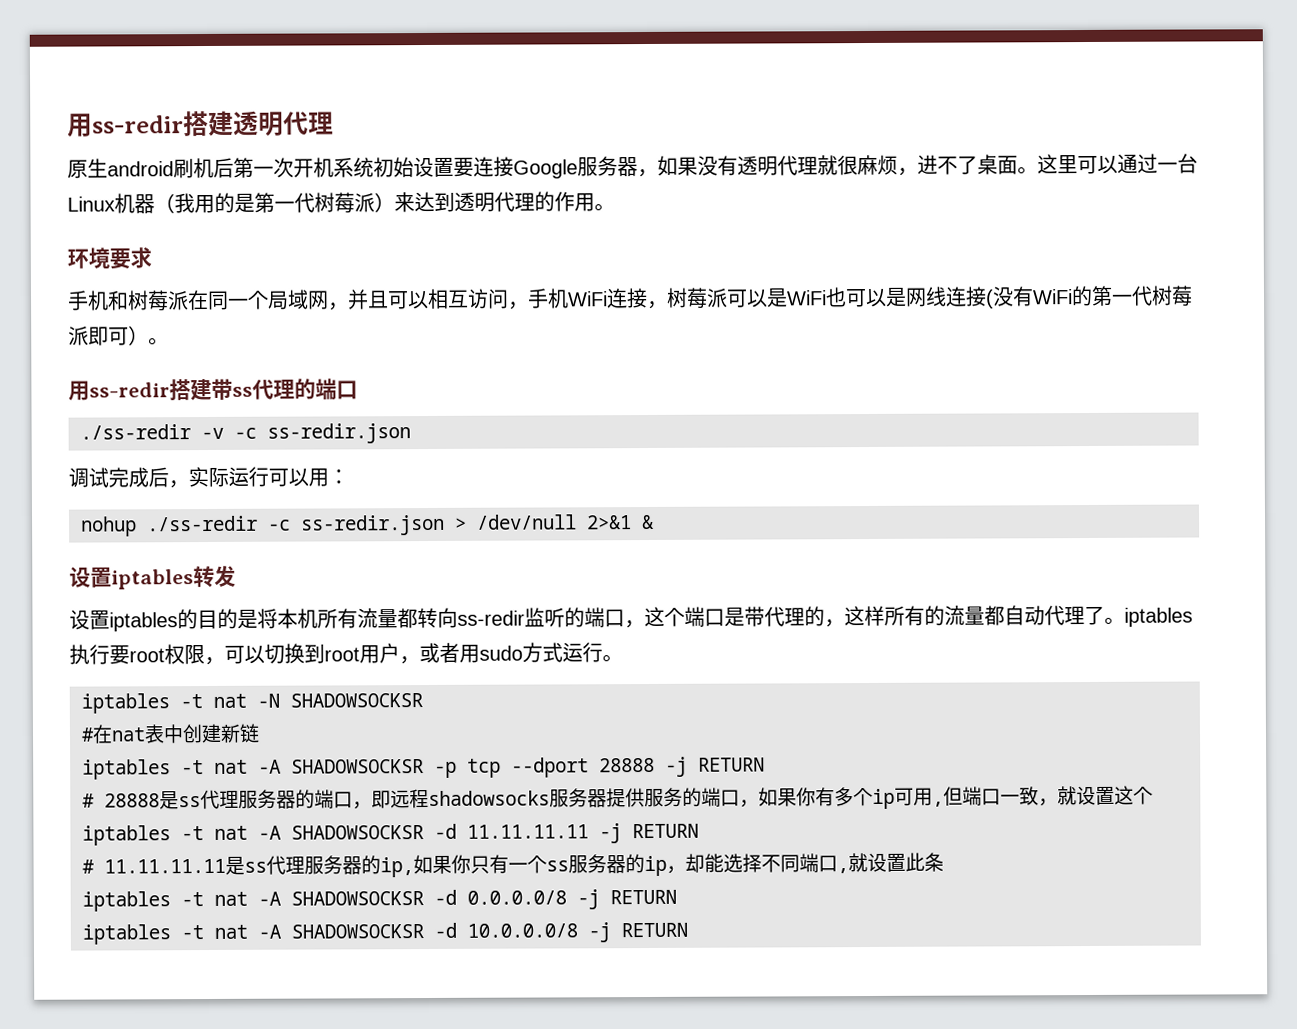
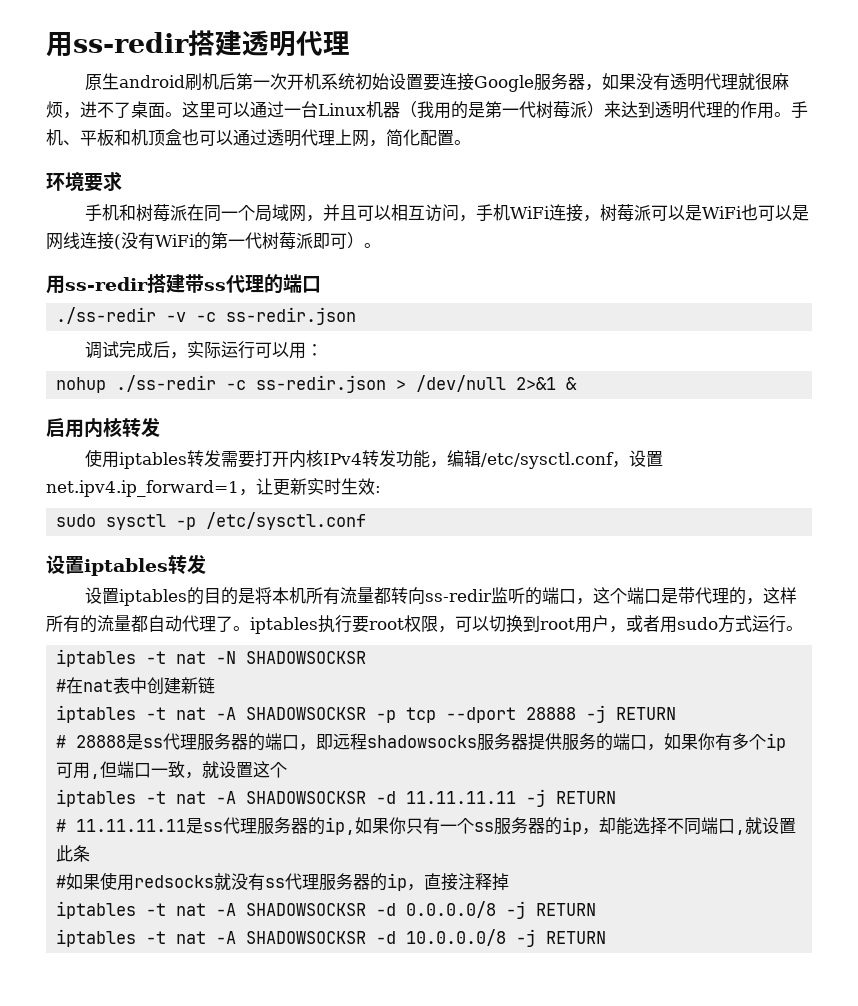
(615, 207) none -> [791,101,808,119] [46,129,471,147] 手机、平板和机顶盒也可以通过透明代理上网，简化配置。
(655, 522) none -> [46,417,160,438] [84,449,663,469] [46,478,381,497] [56,512,367,530] // 启用内核转发 // 使用iptables转发需要打开内核IPv4转发功能，编辑/etc/sysctl.conf，设置net.ipv4.ip_forward=1，让更新实时生效: // sudo sysctl -p /etc/sysctl.conf
(944, 862) none -> [56,872,510,891] // #如果使用redsocks就没有ss代理服务器的ip，直接注释掉

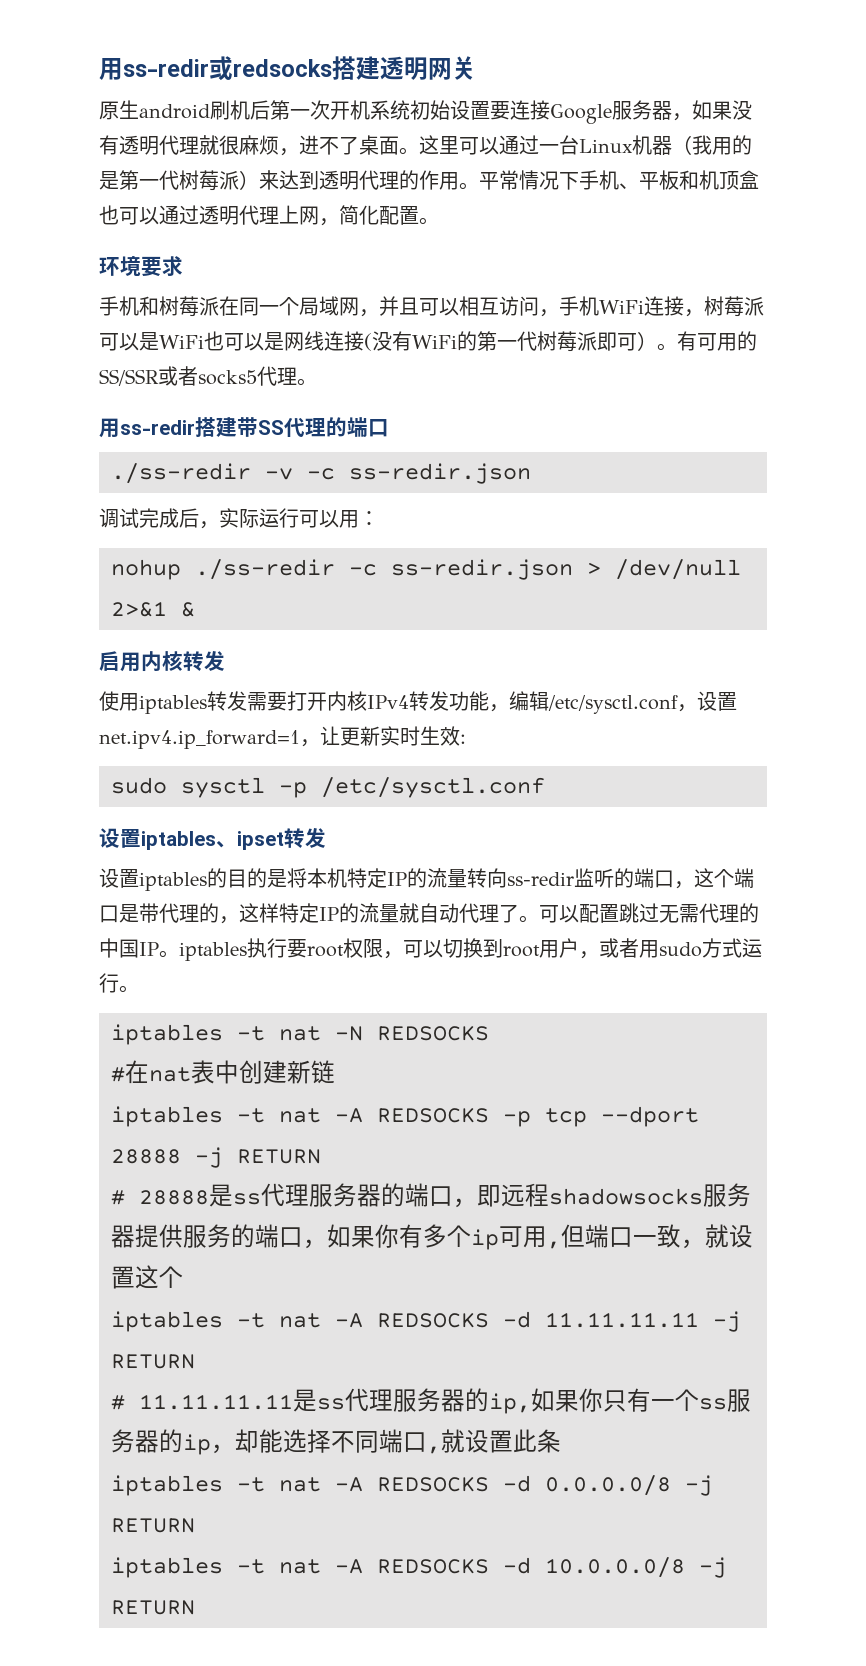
[46,32,189,57] 用ss-redir -> [99,56,332,81] 用ss-redir或redsocks
[296,31,350,56] 代理 -> [428,56,476,80] 网关
(791, 114) none -> [479,170,579,190] 平常情况下
(381, 245) none -> [677,331,757,351] [99,366,317,386] 有可用的SS/SSR或者socks5代理。
[204,282,226,291] ss -> [258,420,284,435] SS
(168, 567) none -> [216,831,284,850] 、ipset
[305,587,391,605] 所有流量都 -> [347,868,467,888] 特定IP的流量
[46,615,233,633] 所有的流量都自动代理了 -> [279,903,759,923] [99,938,159,958] 特定IP的流量就自动代理了。可以配置跳过无需代理的中国IP
[246,651,367,664] SHADOWSOCKSR -> [377,1026,489,1041] REDSOCKS
[246,707,367,720] SHADOWSOCKSR -> [377,1108,489,1123] REDSOCKS
[246,791,367,804] SHADOWSOCKSR -> [377,1313,489,1328] REDSOCKS
[56,872,510,891] [56,901,367,919] // #如果使用redsocks就没有ss代理服务器的ip，直接注释掉 // iptables -t nat -A SHADOWSOCKSR -> [111,1475,489,1496] // iptables -t nat -A REDSOCKS
[246,931,367,944] SHADOWSOCKSR -> [377,1559,489,1574] REDSOCKS

